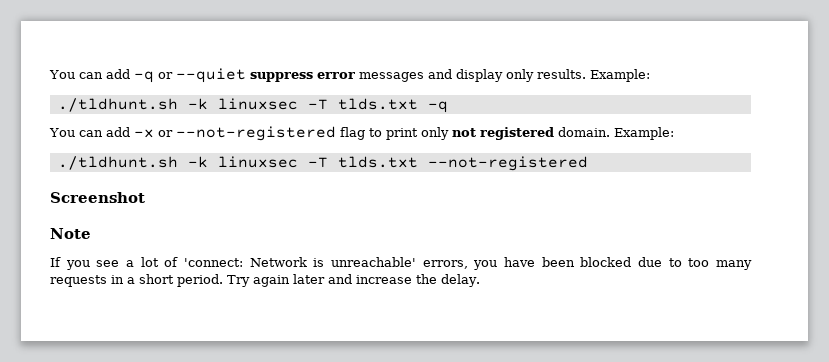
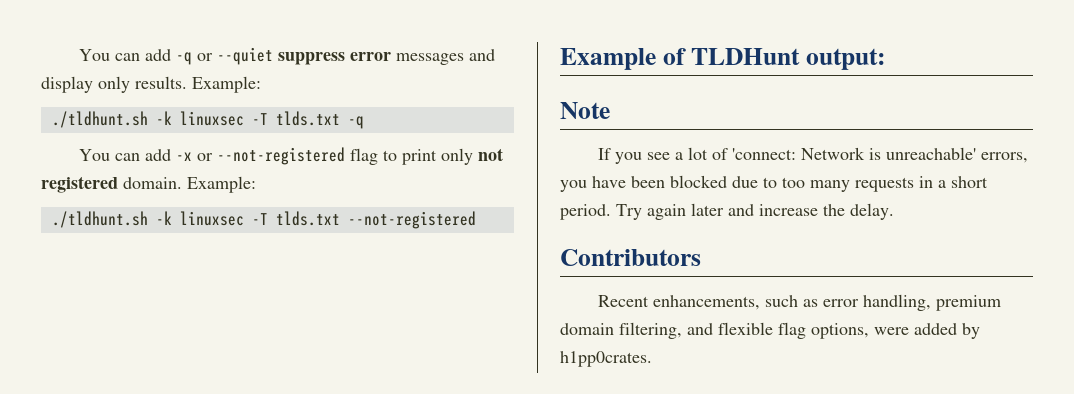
[50,192,145,203] Screenshot -> [560,48,885,70] Example of TLDHunt output:
(480, 280) none -> [560,249,701,266] [598,294,1002,311] [560,322,980,339] [560,351,652,367] // Contributors // Recent enhancements, such as error handling, premium domain filtering, and flexible flag options, were added by h1pp0crates.

